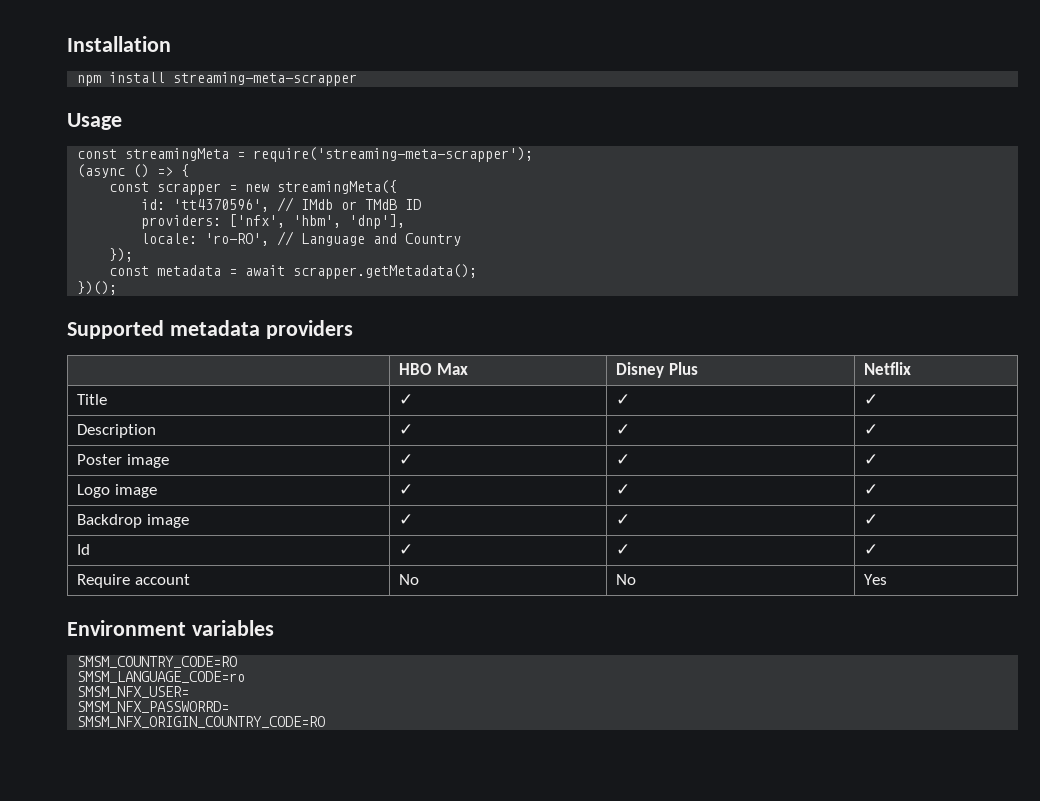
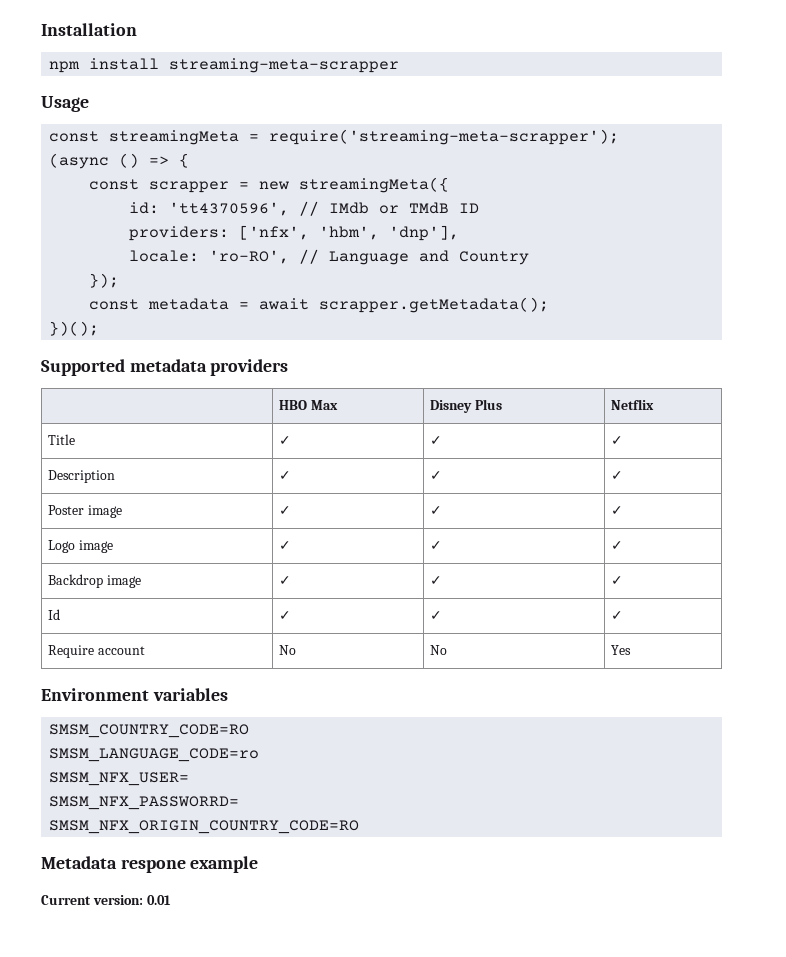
(326, 722) none -> [41,856,259,873] [41,895,171,905] // Metadata respone example // Current version: 0.01

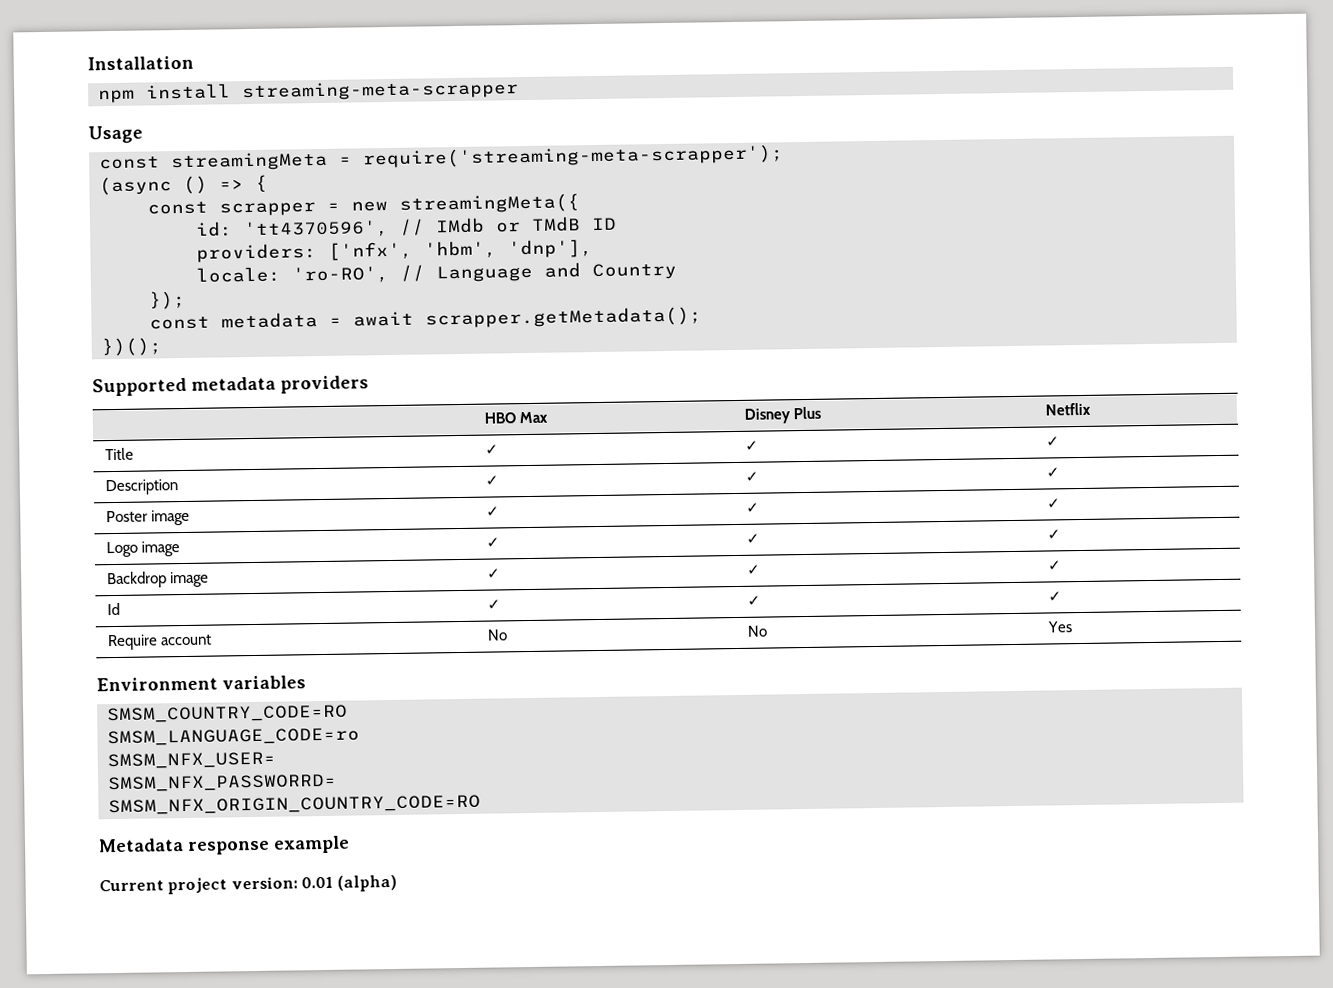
[120,859,186,873] respone -> [187,840,270,855] response
(91, 900) none -> [167,877,228,895] project
(171, 900) none -> [336,874,397,892] (alpha)

